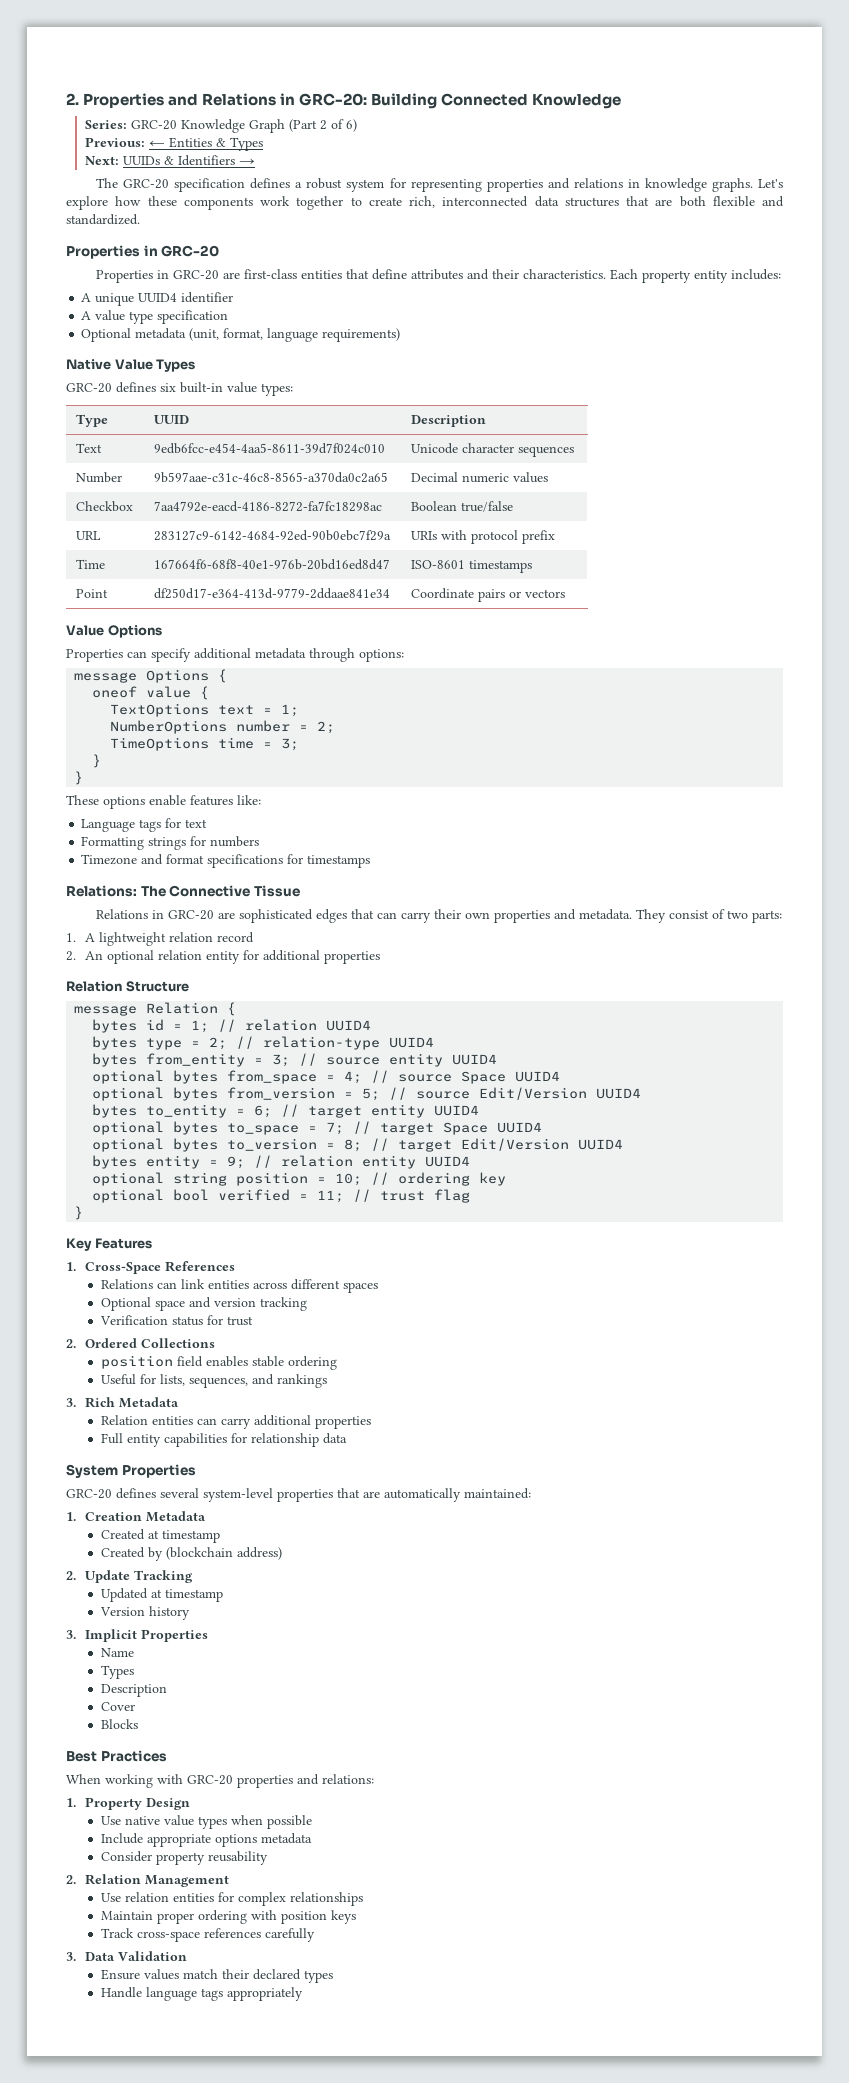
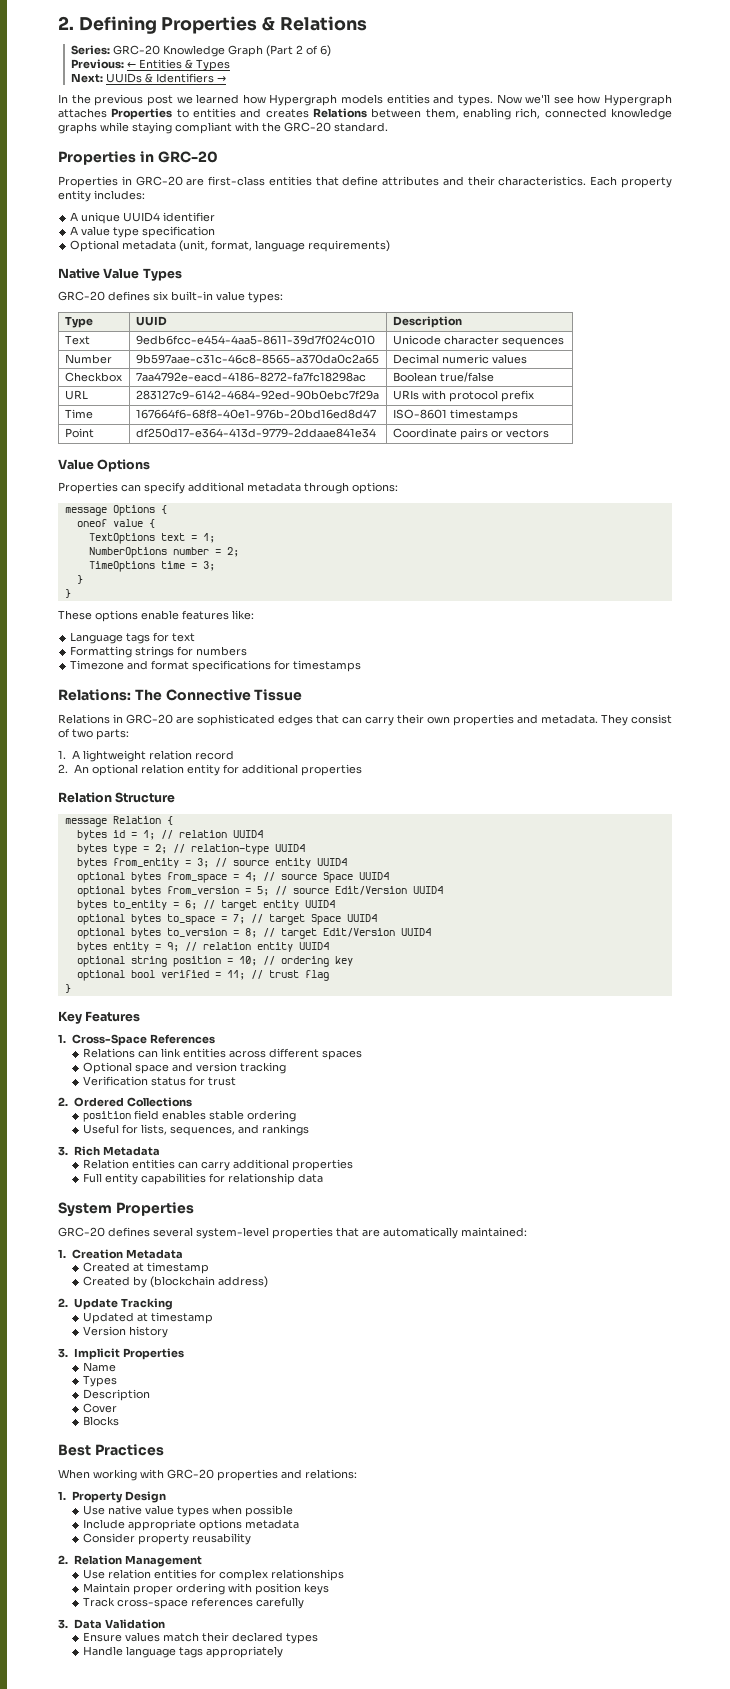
[66,93,622,109] 2. Properties and Relations in GRC-20: Building Connected Knowledge -> [58,16,367,34] 2. Defining Properties & Relations
[96,178,783,192] [66,196,784,210] [66,214,140,225] The GRC-20 specification defines a robust system for representing properties and relations in knowledge graphs. Let's explore how these components work together to create rich, interconnected data structures that are both flexible and standardized. -> [58,94,672,106] [58,108,672,120] [58,122,388,134] In the previous post we learned how Hypergraph models entities and types. Now we'll see how Hypergraph attaches Properties to entities and creates Relations between them, enabling rich, connected knowledge graphs while staying compliant with the GRC-20 standard.

